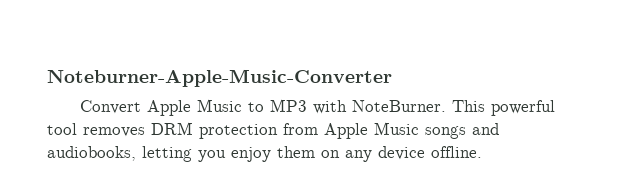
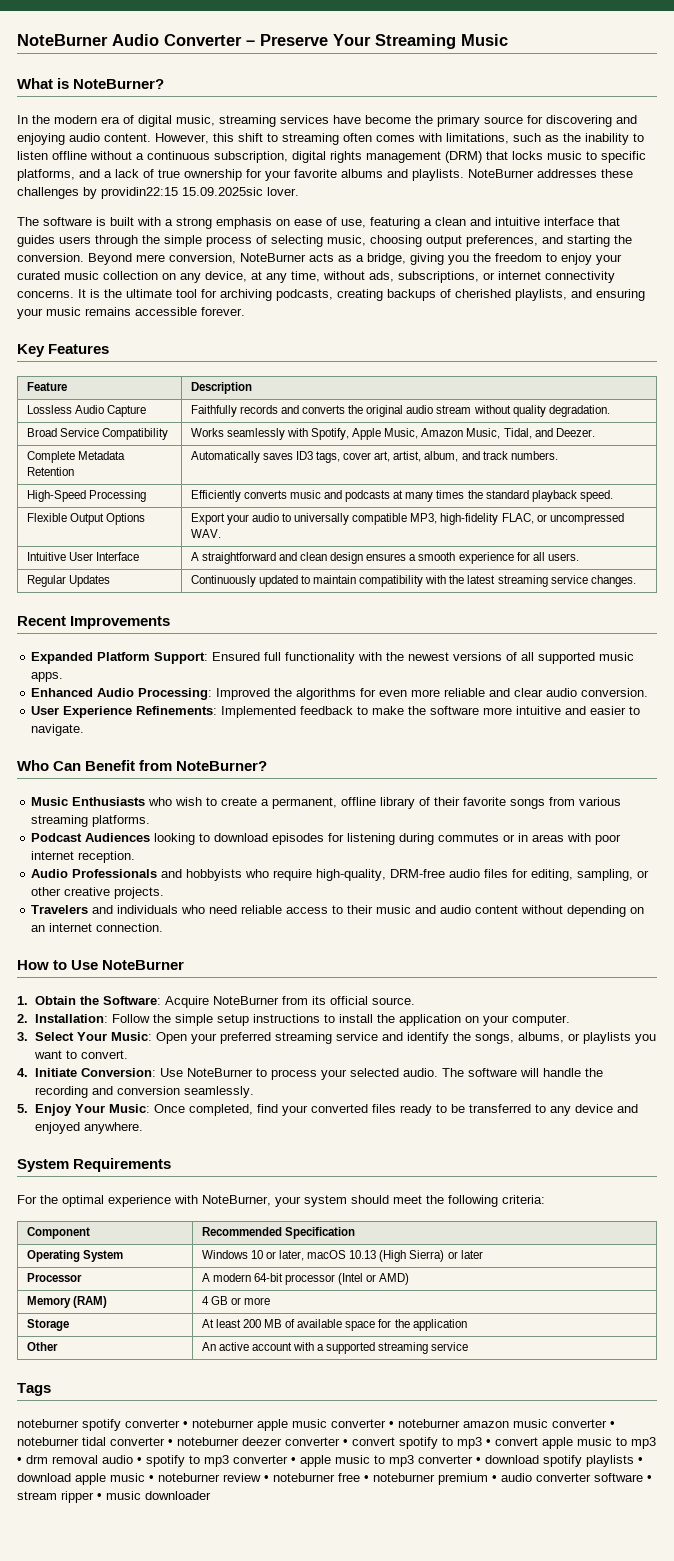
[47,69,392,87] [80,99,556,116] [47,122,499,139] [47,146,482,162] Noteburner-Apple-Music-Converter // Convert Apple Music to MP3 with NoteBurner. This powerful tool removes DRM protection from Apple Music songs and audiobooks, letting you enjoy them on any device offline. -> [17,34,508,49] [17,78,165,89] [17,115,637,127] [17,133,644,145] [17,151,646,163] [17,169,633,181] [17,187,299,199] [17,217,620,229] [17,235,632,247] [17,253,622,265] [17,271,615,283] [17,289,645,301] [17,307,245,319] [17,344,110,357] [26,382,67,391] [190,382,252,394] [26,405,146,417] [190,405,610,417] [26,428,168,440] [190,428,595,440] [26,451,125,463] [26,467,74,476] [190,451,558,463] [26,490,146,502] [190,490,613,502] [26,513,145,525] [190,513,624,525] [190,529,221,538] [26,552,139,561] [190,552,579,564] [26,575,110,587] [190,575,636,587] [17,616,171,629] [31,652,635,664] [31,672,64,682] [31,688,649,700] [31,706,641,718] [31,724,85,736] [17,760,268,771] [31,797,622,809] [31,815,151,827] [31,833,622,845] [31,851,136,863] [31,869,650,881] [31,887,165,899] [31,905,645,917] [31,923,164,932] [17,960,185,970] [17,996,415,1008] [17,1014,570,1026] [17,1032,656,1044] [33,1050,128,1059] [17,1068,603,1080] [34,1086,254,1098] [17,1104,638,1116] [34,1122,143,1134] [17,1158,172,1172] [17,1195,545,1207] [26,1227,90,1239] [201,1227,355,1239] [26,1250,123,1262] [201,1250,483,1262] [26,1273,82,1282] [201,1273,410,1285] [26,1296,107,1308] [201,1296,271,1305] [26,1319,69,1331] [201,1319,467,1331] [26,1342,58,1351] [201,1342,469,1354] [17,1383,51,1396] [17,1419,615,1431] [17,1437,656,1449] [17,1455,643,1467] [17,1473,652,1485] [17,1491,211,1503] NoteBurner Audio Converter – Preserve Your Streaming Music // What is NoteBurner? // In the modern era of digital music, streaming services have become the primary source for discovering and enjoying audio content. However, this shift to streaming often comes with limitations, such as the inability to listen offline without a continuous subscription, digital rights management (DRM) that locks music to specific platforms, and a lack of true ownership for your favorite albums and playlists. NoteBurner addresses these challenges by providin22:15 15.09.2025sic lover. // The software is built with a strong emphasis on ease of use, featuring a clean and intuitive interface that guides users through the simple process of selecting music, choosing output preferences, and starting the conversion. Beyond mere conversion, NoteBurner acts as a bridge, giving you the freedom to enjoy your curated music collection on any device, at any time, without ads, subscriptions, or internet connectivity concerns. It is the ultimate tool for archiving podcasts, creating backups of cherished playlists, and ensuring your music remains accessible forever. // Key Features // Feature | Description // Lossless Audio Capture | Faithfully records and converts the original audio stream without quality degradation. // Broad Service Compatibility | Works seamlessly with Spotify, Apple Music, Amazon Music, Tidal, and Deezer. // Complete Metadata Retention | Automatically saves ID3 tags, cover art, artist, album, and track numbers. // High-Speed Processing | Efficiently converts music and podcasts at many times the standard playback speed. // Flexible Output Options | Export your audio to universally compatible MP3, high-fidelity FLAC, or uncompressed WAV. // Intuitive User Interface | A straightforward and clean design ensures a smooth experience for all users. // Regular Updates | Continuously updated to maintain compatibility with the latest streaming service changes. // Recent Improvements // Expanded Platform Support: Ensured full functionality with the newest versions of all supported music apps. // Enhanced Audio Processing: Improved the algorithms for even more reliable and clear audio conversion. // User Experience Refinements: Implemented feedback to make the software more intuitive and easier to navigate. // Who Can Benefit from NoteBurner? // Music Enthusiasts who wish to create a permanent, offline library of their favorite songs from various streaming platforms. // Podcast Audiences looking to download episodes for listening during commutes or in areas with poor internet reception. // Audio Professionals and hobbyists who require high-quality, DRM-free audio files for editing, sampling, or other creative projects. // Travelers and individuals who need reliable access to their music and audio content without depending on an internet connection. // How to Use NoteBurner // 1. Obtain the Software: Acquire NoteBurner from its official source. // 2. Installation: Follow the simple setup instructions to install the application on your computer. // 3. Select Your Music: Open your preferred streaming service and identify the songs, albums, or playlists you want to convert. // 4. Initiate Conversion: Use NoteBurner to process your selected audio. The software will handle the recording and conversion seamlessly. // 5. Enjoy Your Music: Once completed, find your converted files ready to be transferred to any device and enjoyed anywhere. // System Requirements // For the optimal experience with NoteBurner, your system should meet the following criteria: // Component | Recommended Specification // Operating System | Windows 10 or later, macOS 10.13 (High Sierra) or later // Processor | A modern 64-bit processor (Intel or AMD) // Memory (RAM) | 4 GB or more // Storage | At least 200 MB of available space for the application // Other | An active account with a supported streaming service // Tags // noteburner spotify converter • noteburner apple music converter • noteburner amazon music converter • noteburner tidal converter • noteburner deezer converter • convert spotify to mp3 • convert apple music to mp3 • drm removal audio • spotify to mp3 converter • apple music to mp3 converter • download spotify playlists • download apple music • noteburner review • noteburner free • noteburner premium • audio converter software • stream ripper • music downloader

